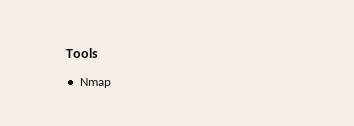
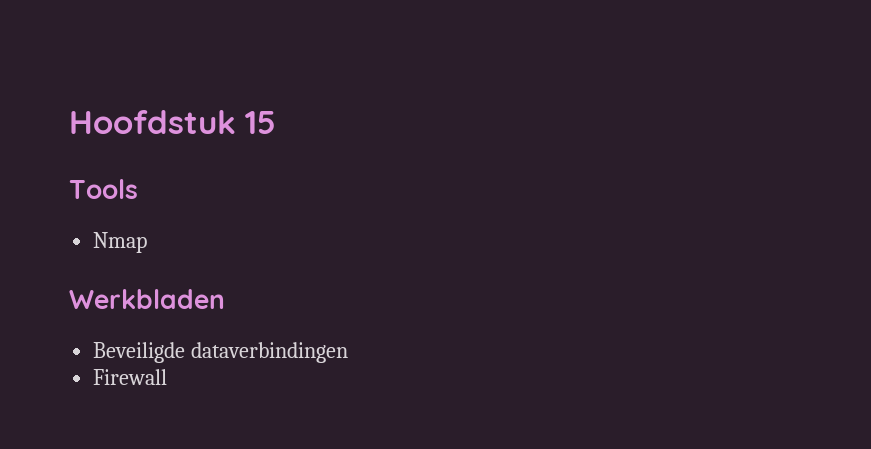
(66, 53) none -> [69,110,276,134] Hoofdstuk 15 //
(111, 83) none -> [69,289,225,309] [93,342,349,363] [93,369,168,385] // Werkbladen // Beveiligde dataverbindingen // Firewall

